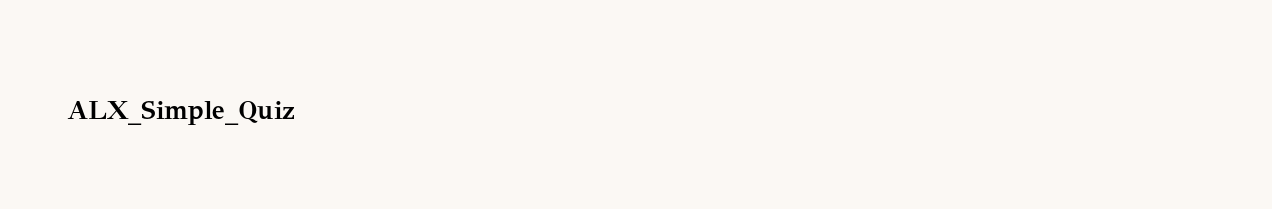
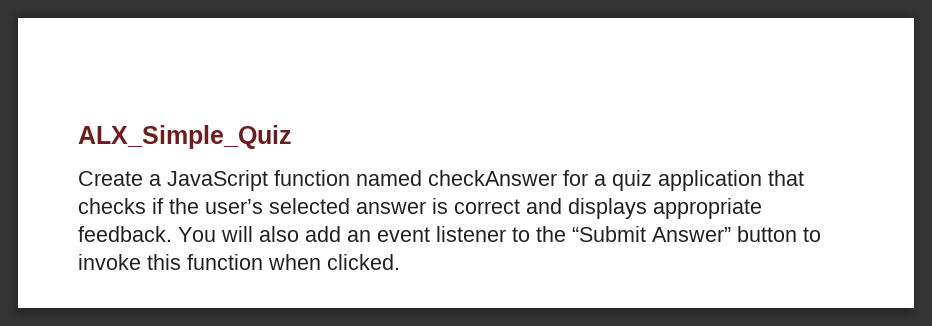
(295, 112) none -> [78,170,804,191] [78,198,762,219] [78,226,821,242] [78,254,400,270] // Create a JavaScript function named checkAnswer for a quiz application that checks if the user’s selected answer is correct and displays appropriate feedback. You will also add an event listener to the “Submit Answer” button to invoke this function when clicked.

